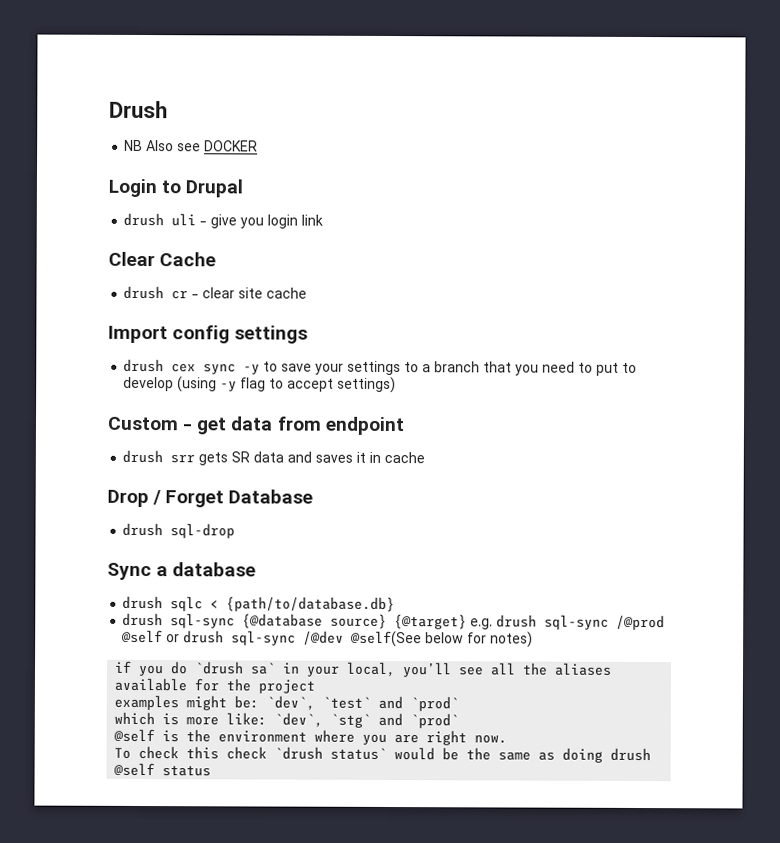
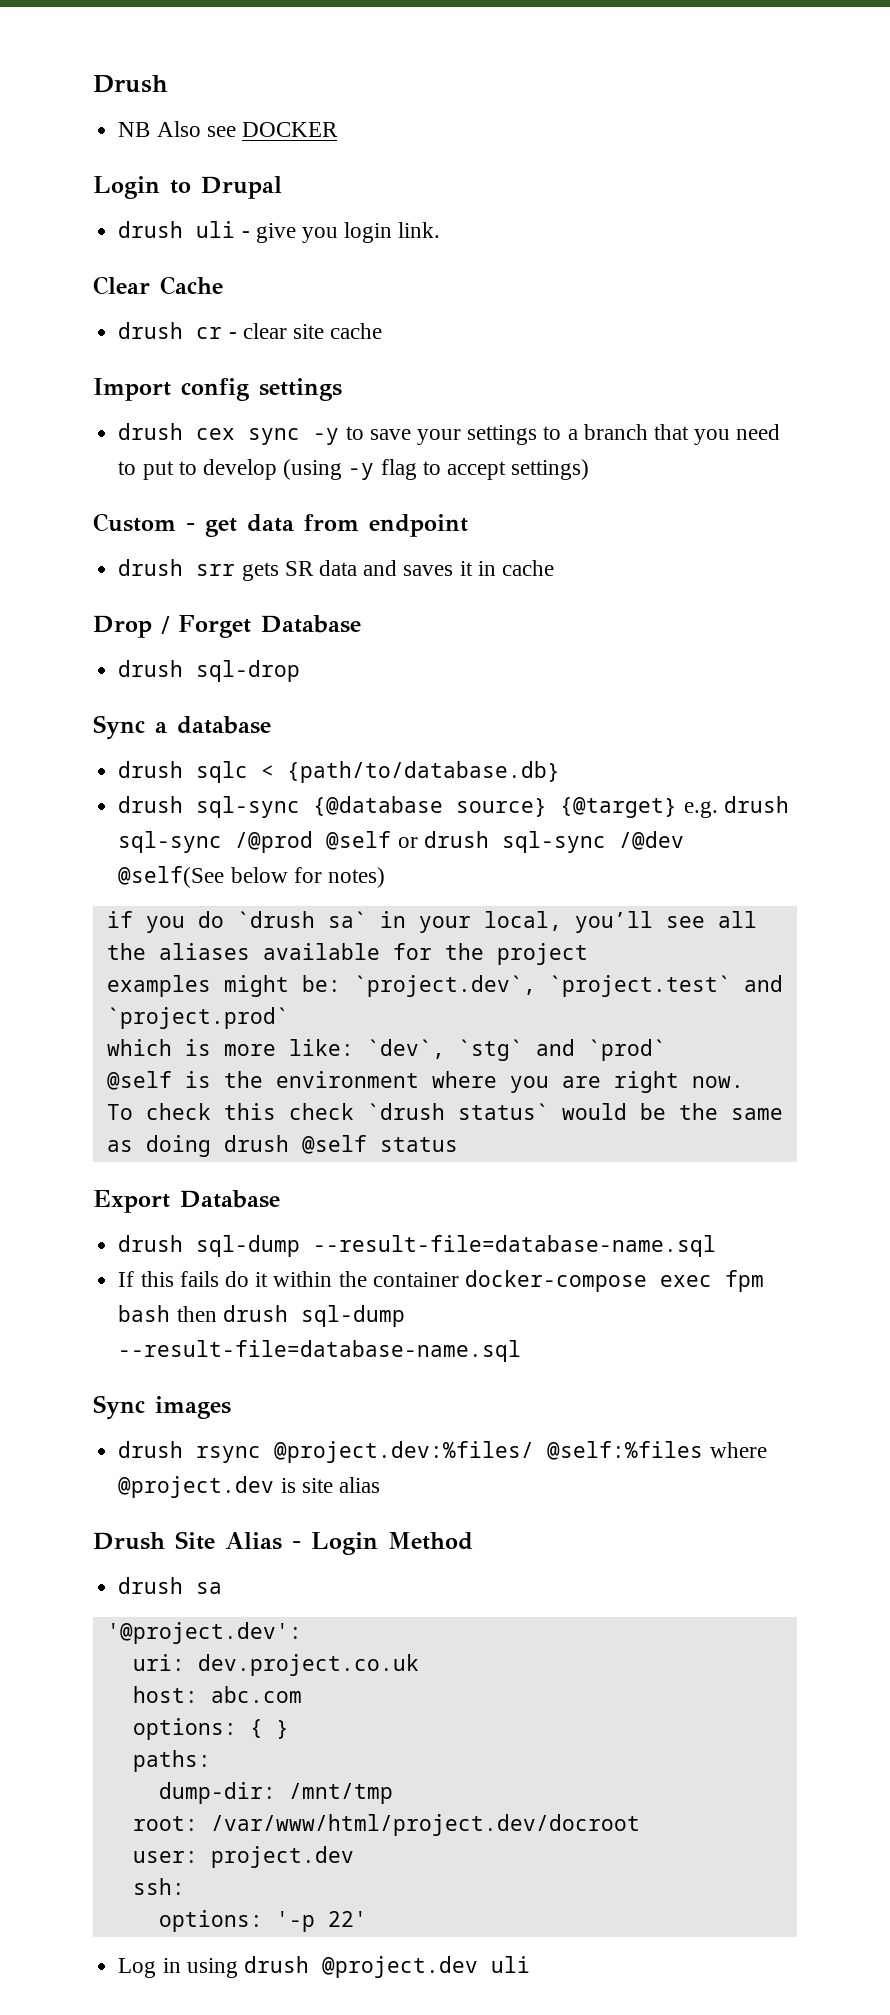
[301,214,324,226] link -> [398,222,441,238] link.
[266,695,460,712] `dev`, `test` and `prod` -> [353,975,783,997] [106,1007,289,1029] `project.dev`, `project.test` and `project.prod`
(212, 771) none -> [93,1190,280,1213] [118,1235,717,1257] [118,1270,764,1292] [118,1305,405,1327] [118,1340,522,1362] [93,1395,231,1420] [118,1441,767,1463] [118,1476,380,1498] [93,1531,473,1555] [118,1577,223,1594] [106,1622,302,1644] [132,1654,419,1676] [132,1686,302,1703] [132,1718,289,1740] [132,1750,211,1772] [158,1782,393,1804] [132,1814,640,1836] [132,1846,354,1868] [132,1878,185,1895] [158,1910,367,1932] [118,1956,530,1978] // Export Database // drush sql-dump --result-file=database-name.sql // If this fails do it within the container docker-compose exec fpm bash then drush sql-dump --result-file=database-name.sql // Sync images // drush rsync @project.dev:%files/ @self:%files where @project.dev is site alias // Drush Site Alias - Login Method // drush sa // '@project.dev': // uri: dev.project.co.uk // host: abc.com // options: { } // paths: // dump-dir: /mnt/tmp // root: /var/www/html/project.dev/docroot // user: project.dev // ssh: // options: '-p 22' // Log in using drush @project.dev uli

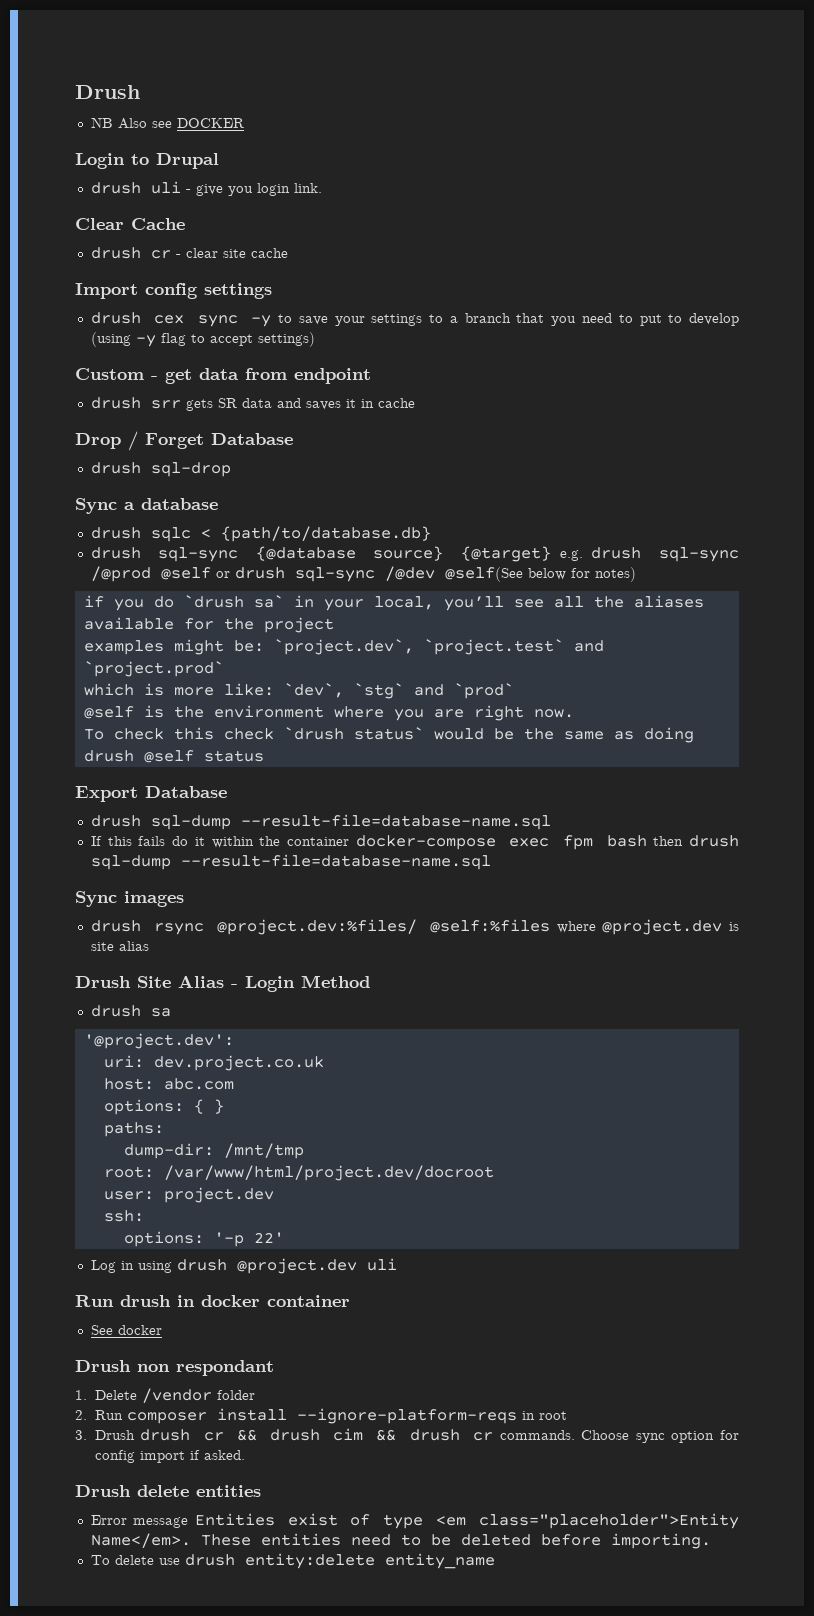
(530, 1964) none -> [75,1295,350,1307] [90,1325,162,1335] [75,1360,274,1376] [75,1388,255,1403] [75,1408,567,1424] [75,1428,739,1443] [94,1450,245,1463] [75,1485,261,1497] [90,1513,739,1529] [90,1533,711,1549] [90,1553,495,1569] // Run drush in docker container // See docker // Drush non respondant // 1. Delete /vendor folder // 2. Run composer install --ignore-platform-reqs in root // 3. Drush drush cr && drush cim && drush cr commands. Choose sync option for config import if asked. // Drush delete entities // Error message Entities exist of type <em class="placeholder">Entity Name</em>. These entities need to be deleted before importing. // To delete use drush entity:delete entity_name

